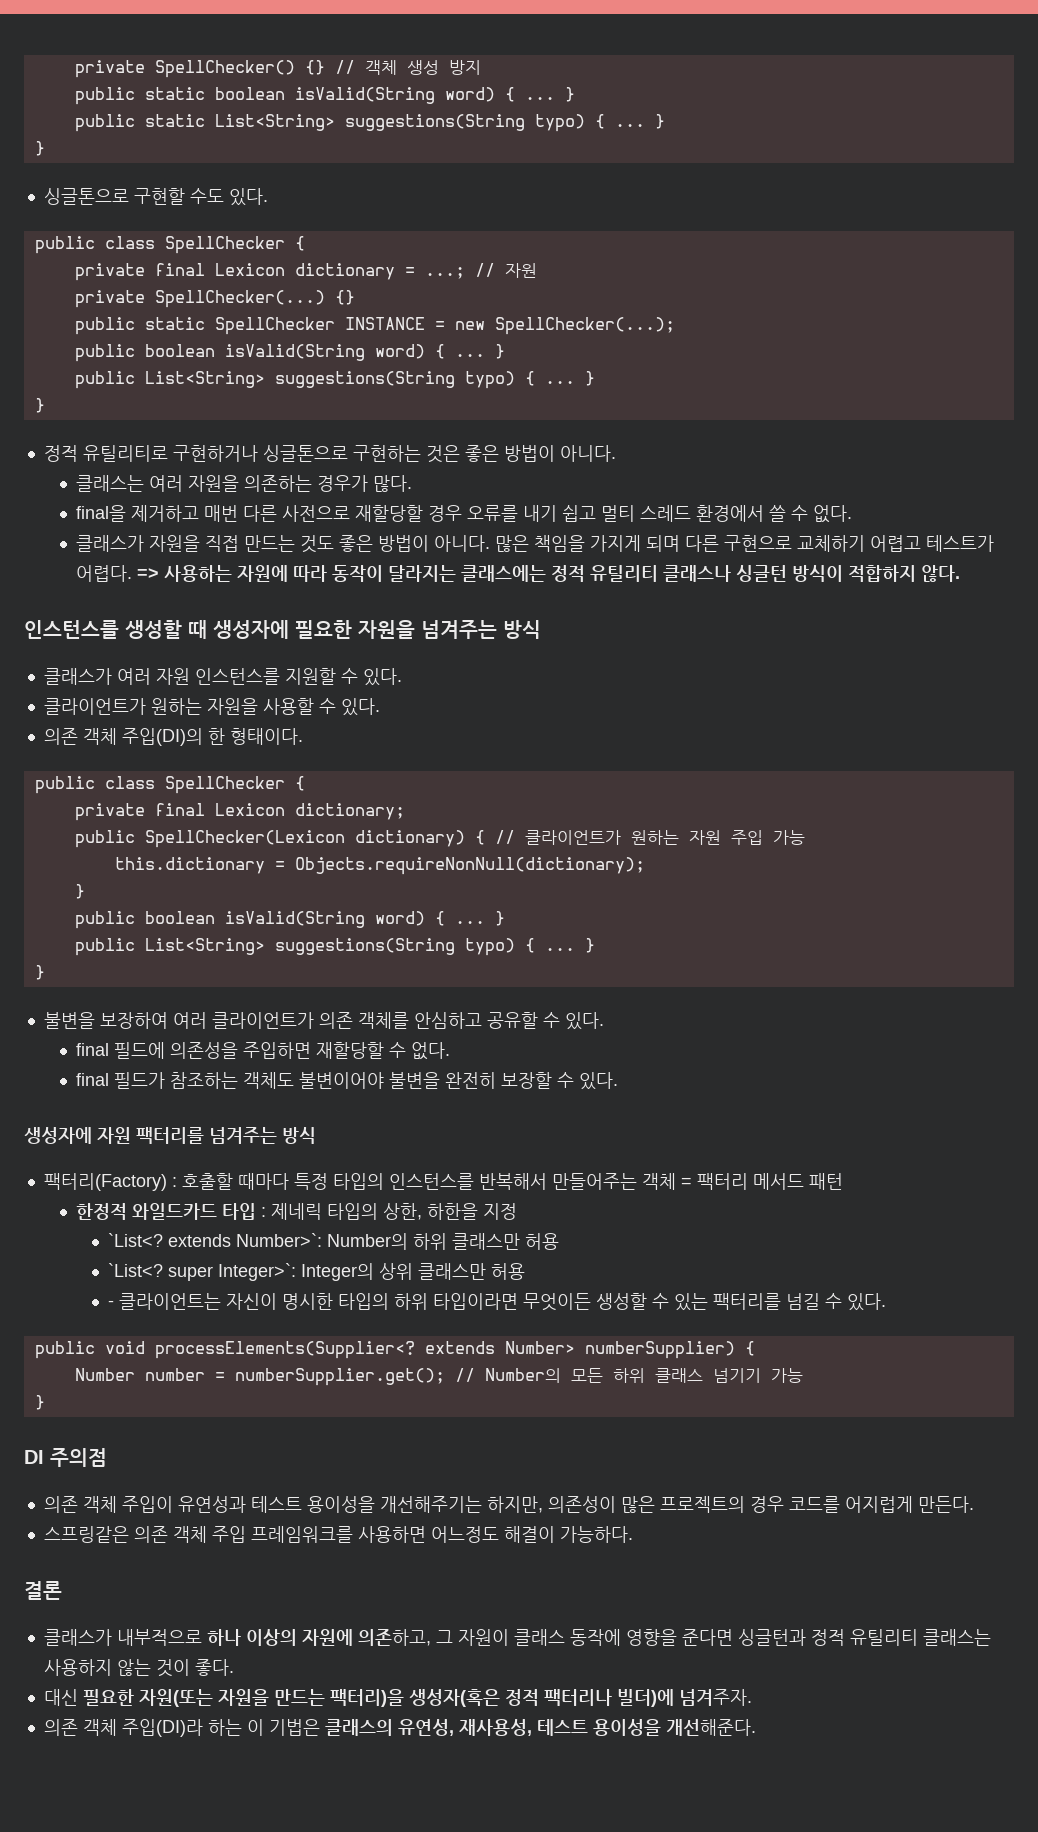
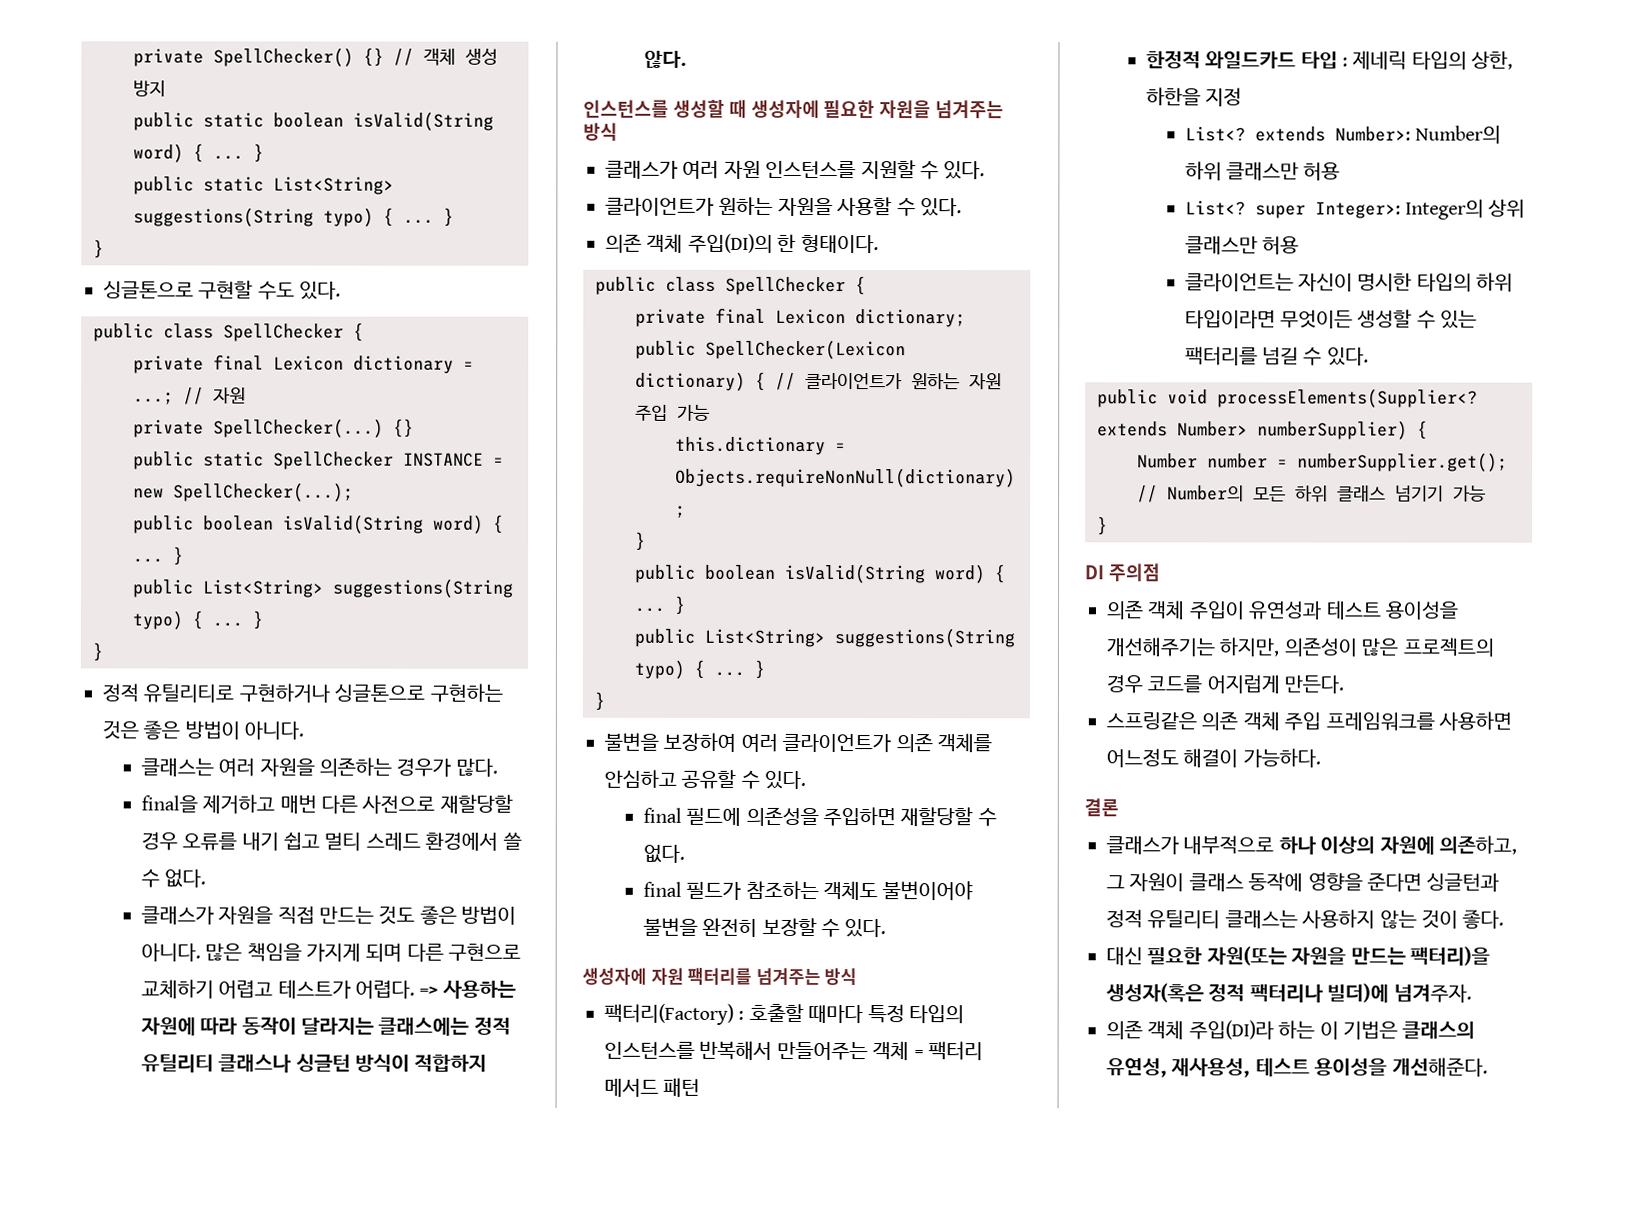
[107,1233,322,1247] `List<? extends Number>`: -> [1184,126,1411,142] List<? extends Number>:
[107,1263,296,1281] `List<? super Integer>`: -> [1184,200,1401,219] List<? super Integer>:
[107,1300,114,1307] - -> (1299, 245) none

